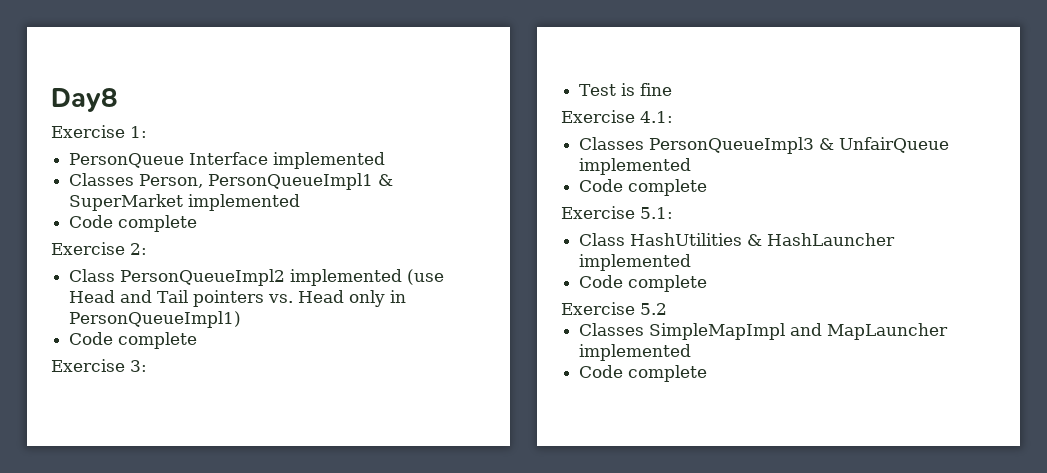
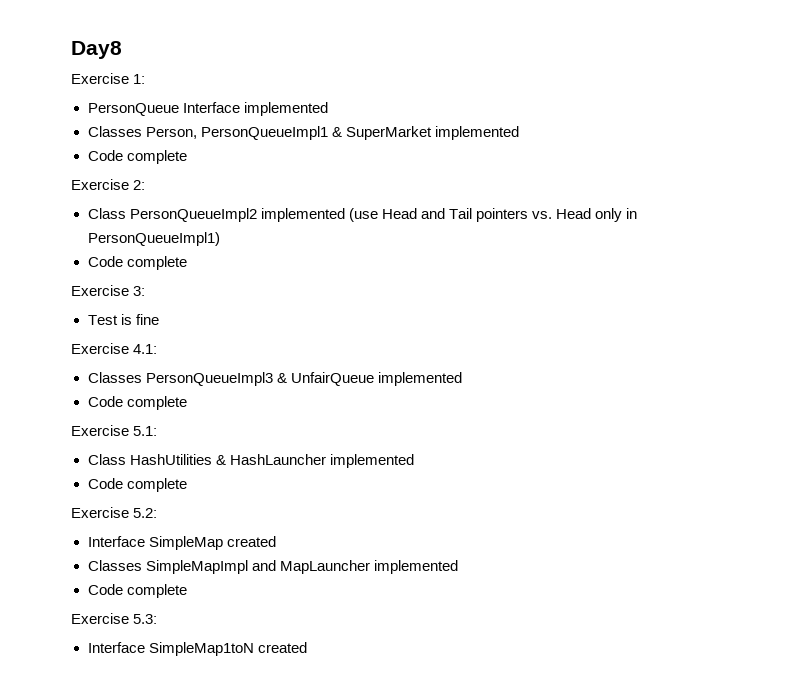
[640,303,667,315] 5.2 -> [133,508,158,518] [87,536,276,550] 5.2: // Interface SimpleMap created
(708, 373) none -> [71,613,158,624] [87,642,307,656] // Exercise 5.3: // Interface SimpleMap1toN created

